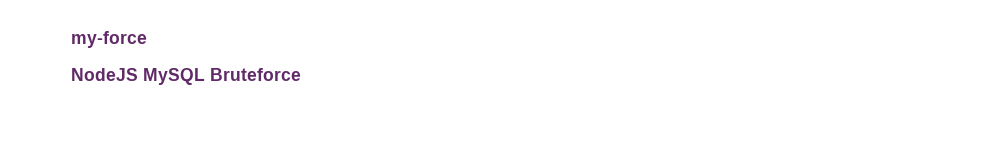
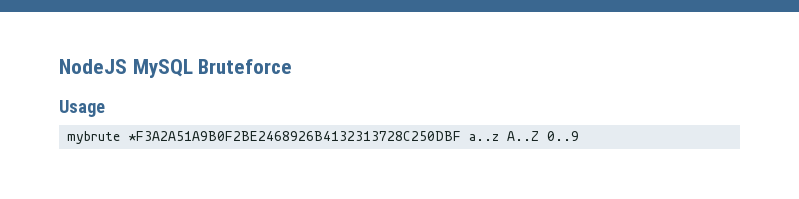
[71,31,147,48] my-force // -> (59, 66) none
(301, 74) none -> [59,100,105,117] [67,131,580,144] // Usage // mybrute *F3A2A51A9B0F2BE2468926B4132313728C250DBF a..z A..Z 0..9

